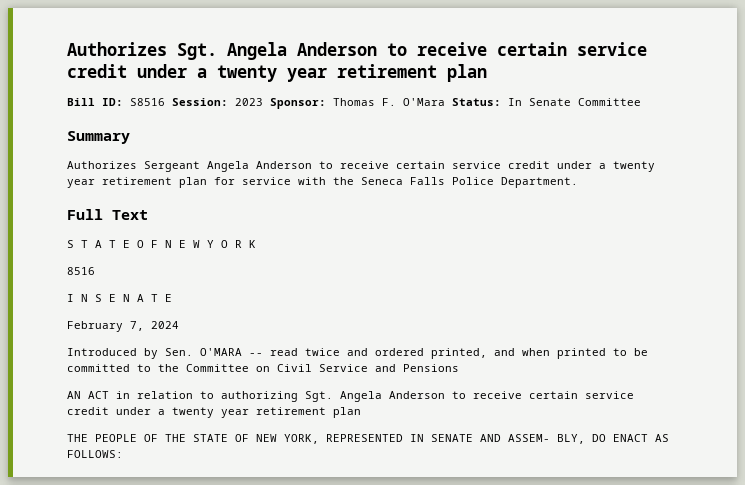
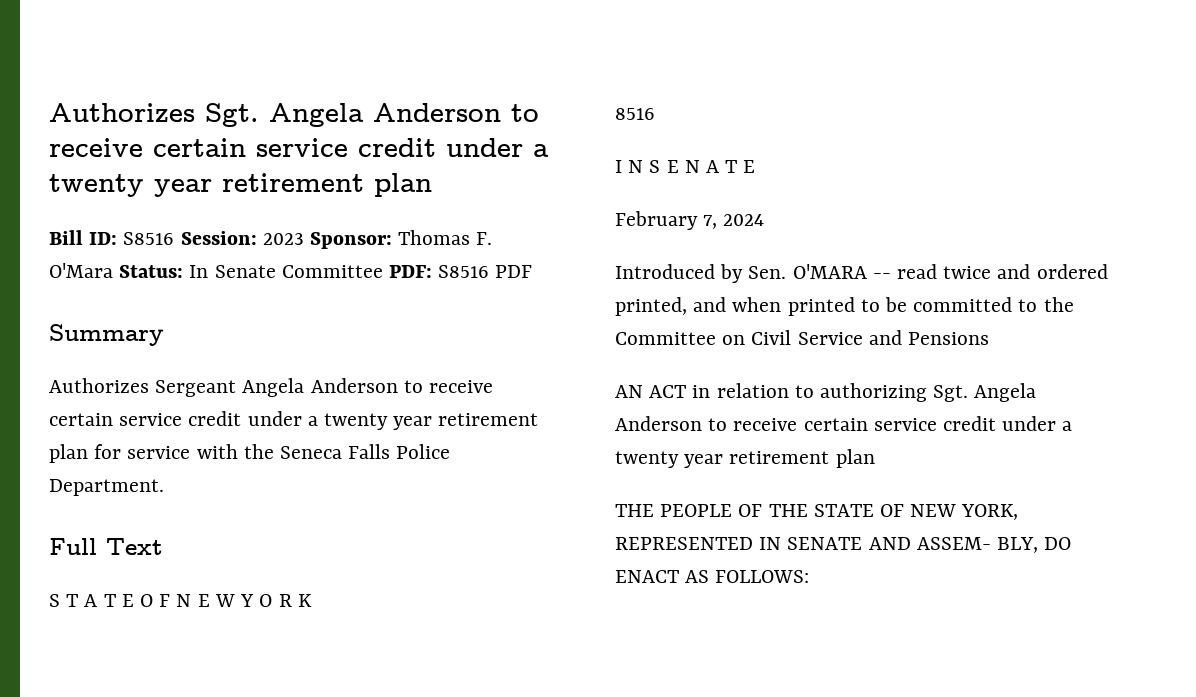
(641, 102) none -> [389,265,533,278] PDF: S8516 PDF

